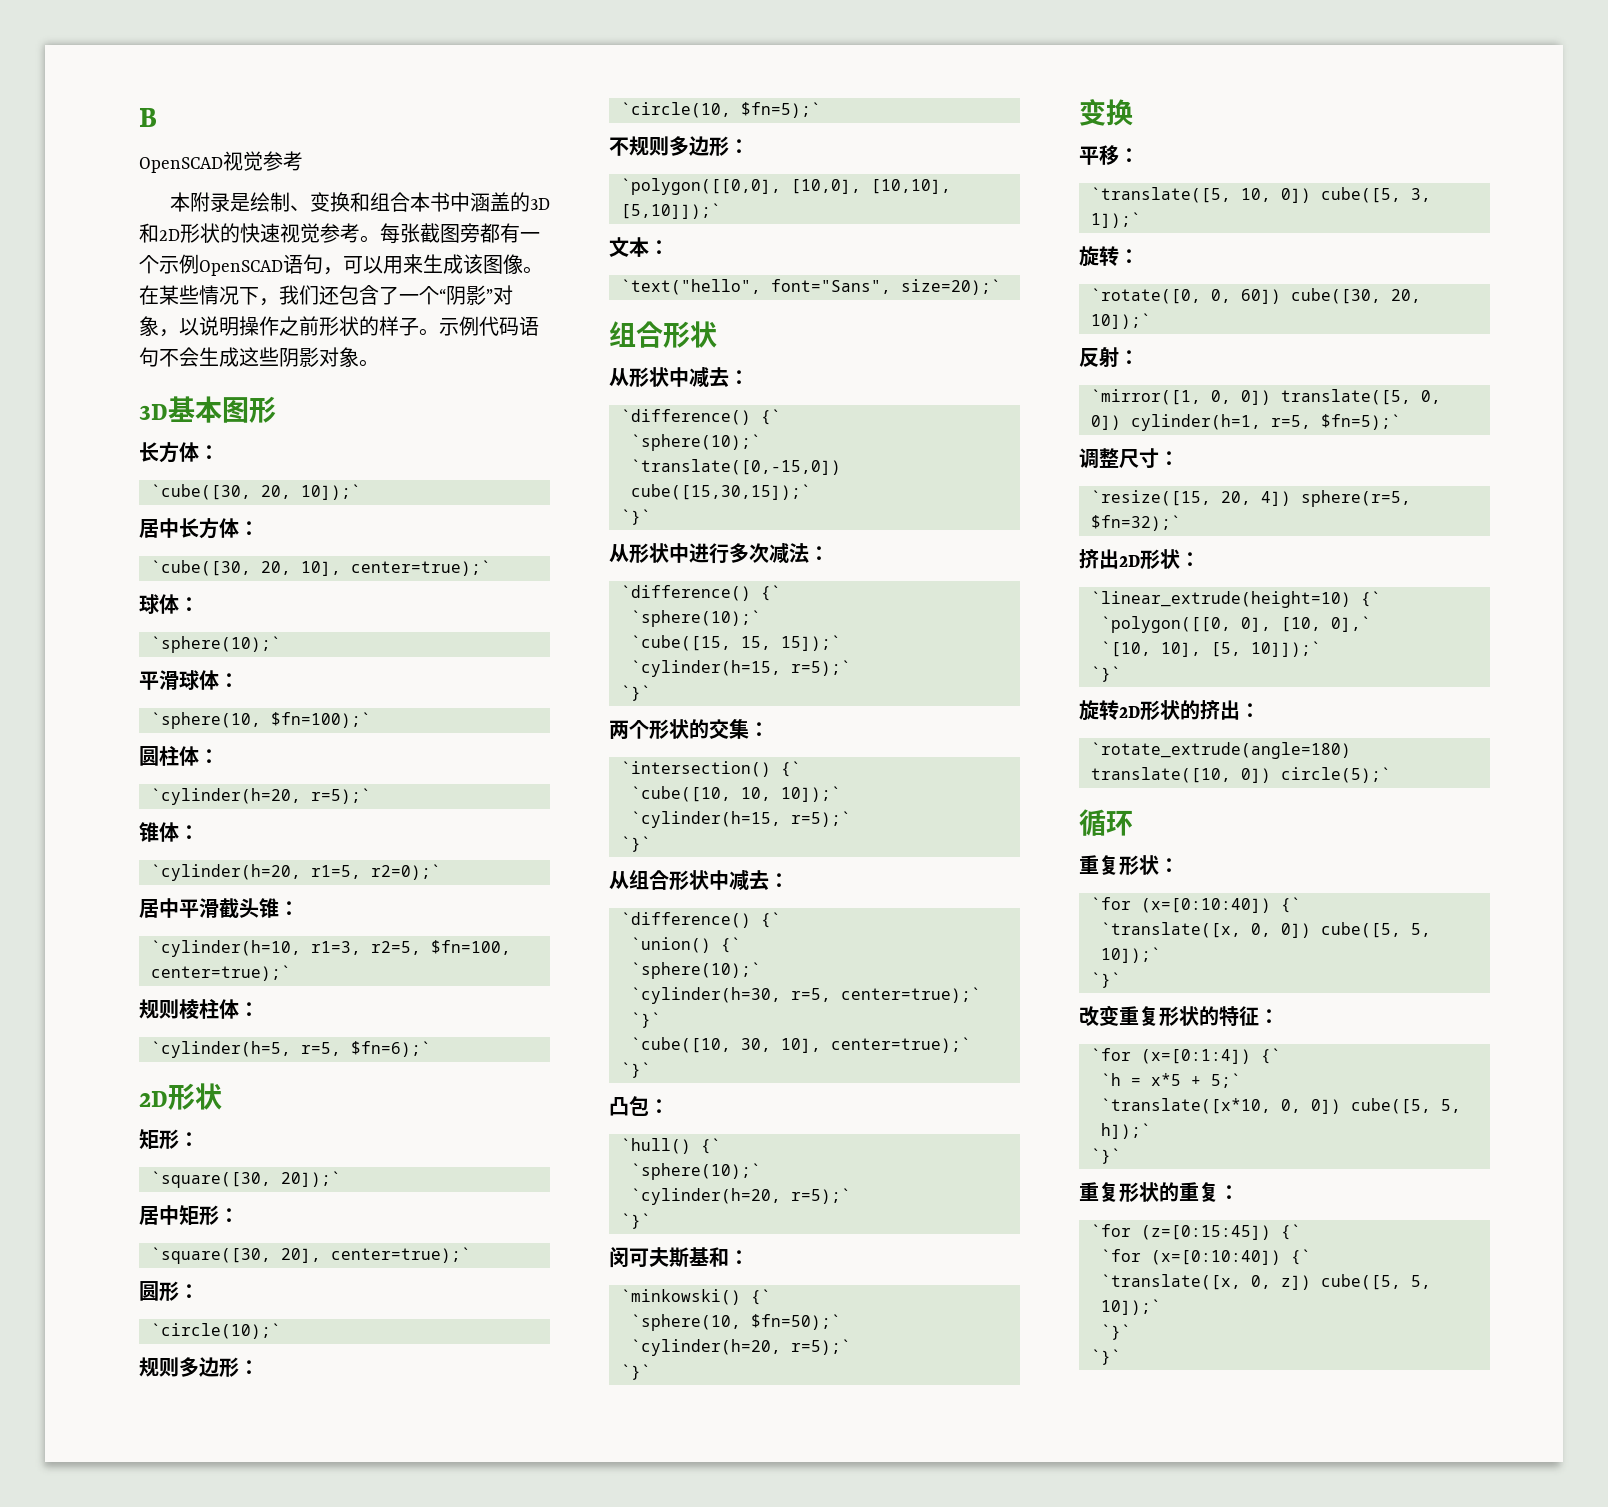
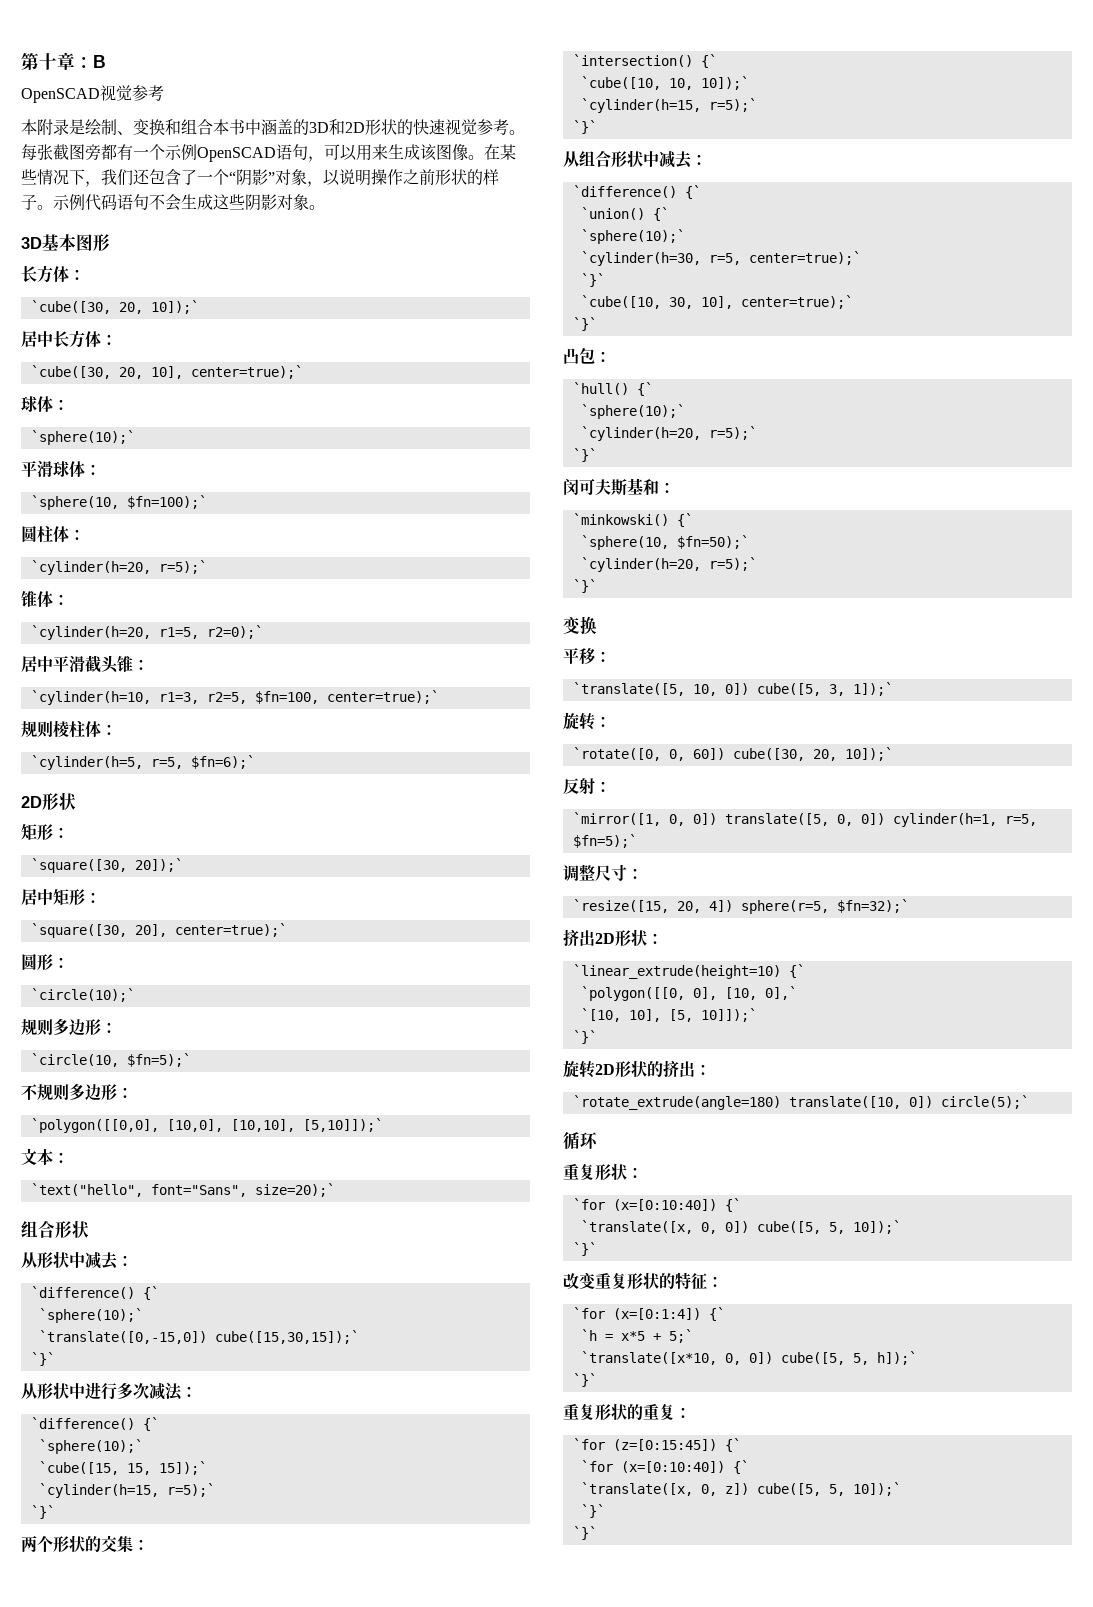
(139, 117) none -> [21,52,93,70] 第十章：

